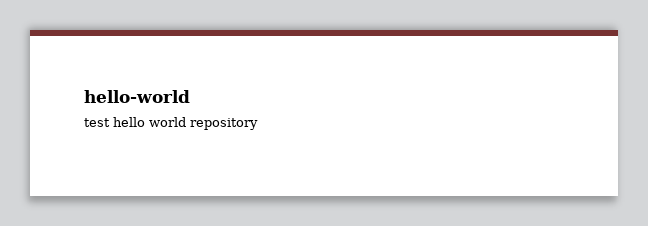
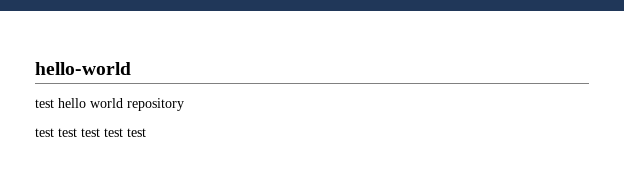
(258, 124) none -> [35,128,146,137] // test test test test test

